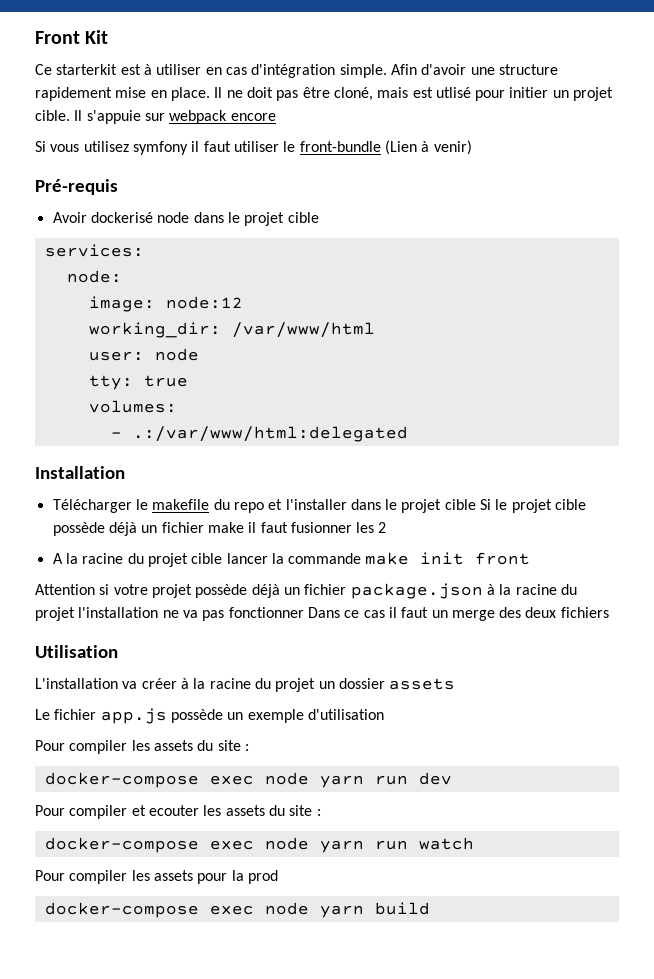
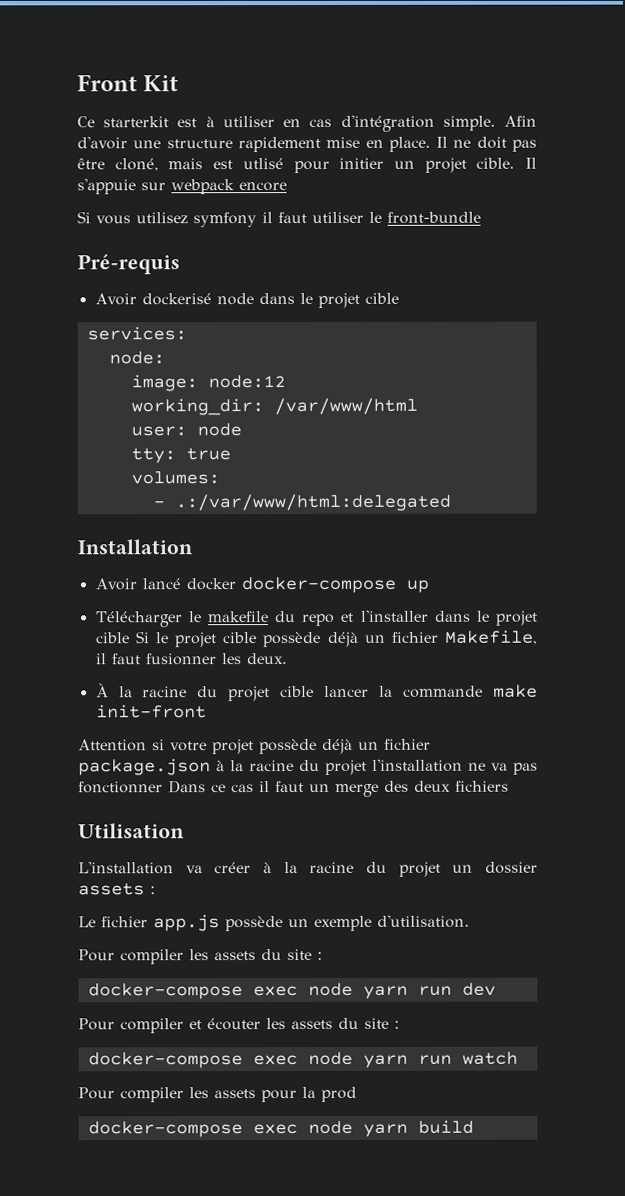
[384,140,472,155] (Lien à venir) -> (481, 217) none
(125, 472) none -> [94,576,429,594] // Avoir lancé docker docker-compose up
[207,522,244,533] make -> [445,629,538,645] Makefile,
[378,522,387,533] [52,553,63,564] 2 // A -> [246,653,288,665] [95,683,109,698] deux. // À
[420,552,531,565] init front -> [95,704,207,719] init-front
(456, 684) none -> [150,886,156,895] :
[307,709,384,720] d'utilisation -> [377,914,470,928] d'utilisation.
[148,805,199,816] ecouter -> [207,1018,261,1031] écouter

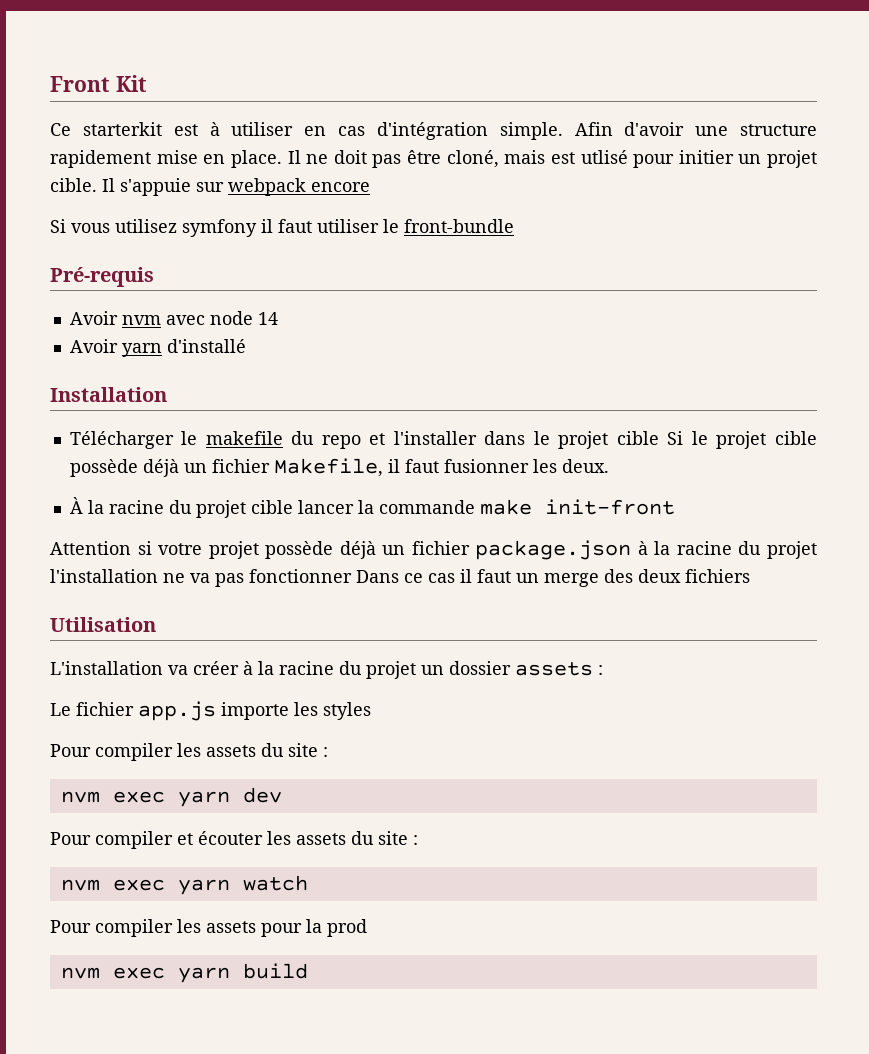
[141,292,399,308] [86,326,187,341] [108,351,165,365] [130,374,286,392] [130,397,418,416] [130,423,242,437] [130,448,231,464] [130,471,220,485] [152,493,451,512] [77,539,193,555] [94,576,429,594] dockerisé node dans le projet cible // services: // node: // image: node:12 // working_dir: /var/www/html // user: node // tty: true // volumes: // - .:/var/www/html:delegated // Installation // Avoir lancé docker docker-compose up -> [121,311,278,325] [69,339,246,357] [50,387,167,402] nvm avec node 14 // Avoir yarn d'installé // Installation
[225,914,470,932] possède un exemple d'utilisation. -> [221,702,371,720] importe les styles
[87,982,452,1000] docker-compose exec node yarn run -> [60,791,230,807] nvm exec yarn
[87,1051,452,1069] docker-compose exec node yarn run -> [60,879,230,895] nvm exec yarn
[87,1120,353,1138] docker-compose exec node -> [60,967,165,979] nvm exec

